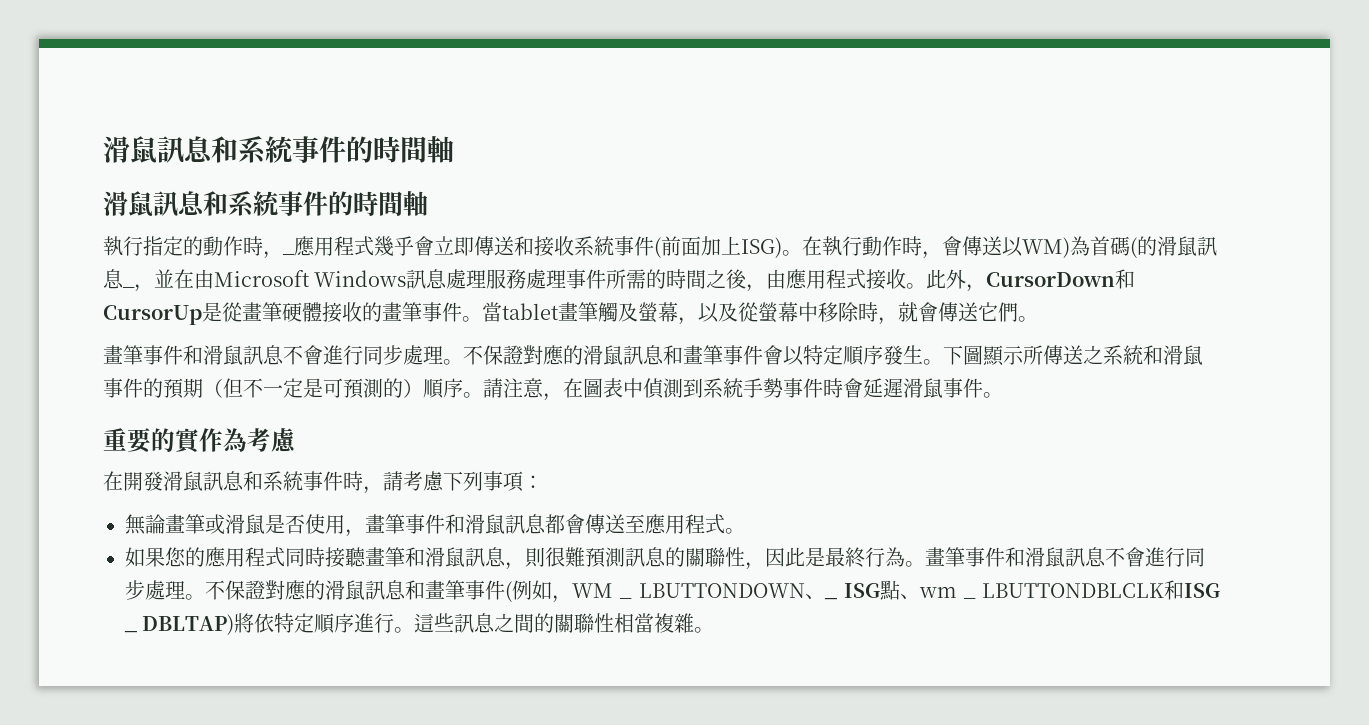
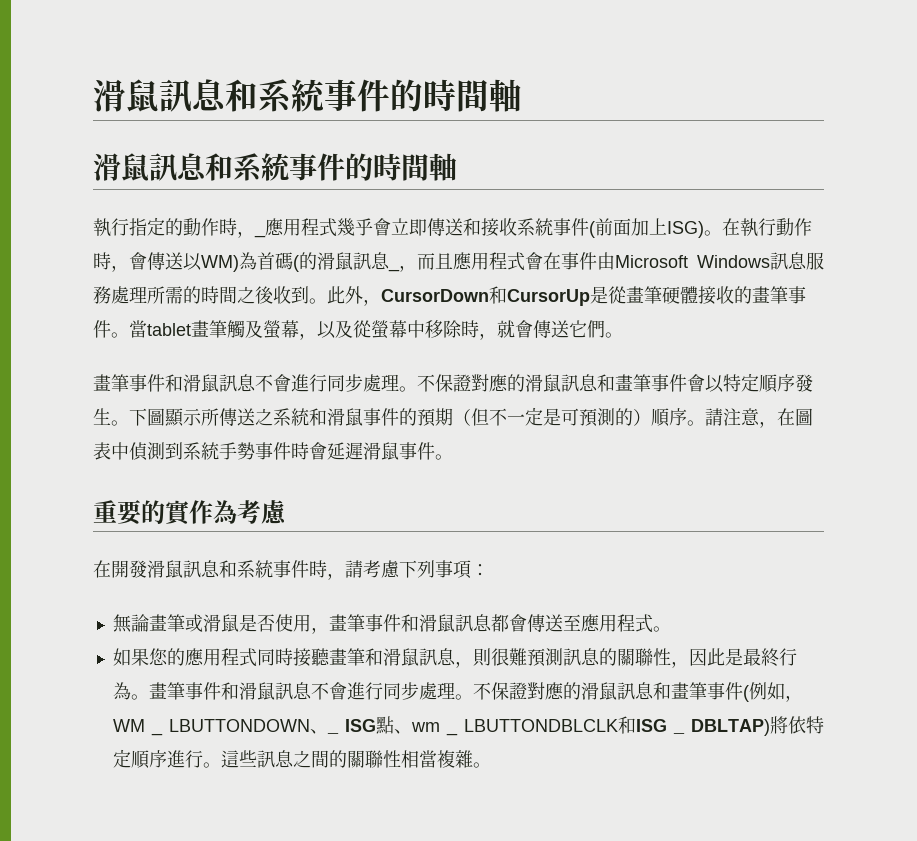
[154,269,194,289] 並在 -> [417,252,597,271] 而且應用程式會在事件
[446,269,487,289] 處理 -> (807, 261) none
[566,269,607,289] 事件 -> (147, 294) none
[746,269,907,292] ，由應用程式接收 -> [273,286,309,304] 收到

